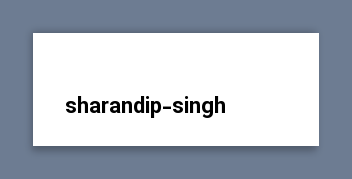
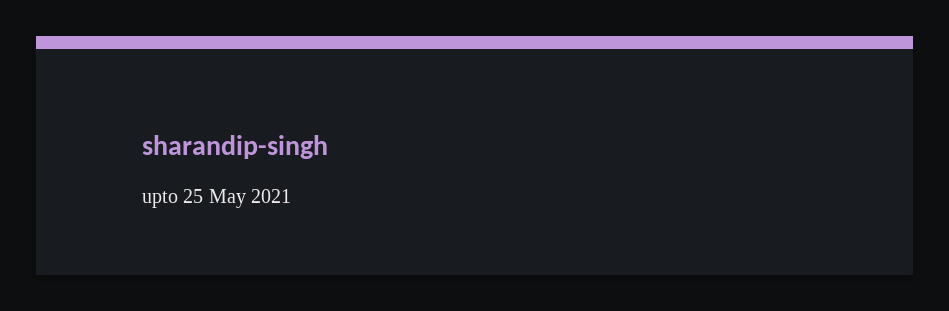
(226, 107) none -> [142,189,292,208] // upto 25 May 2021

